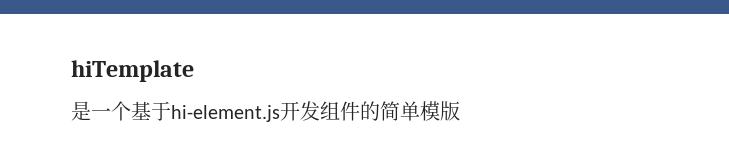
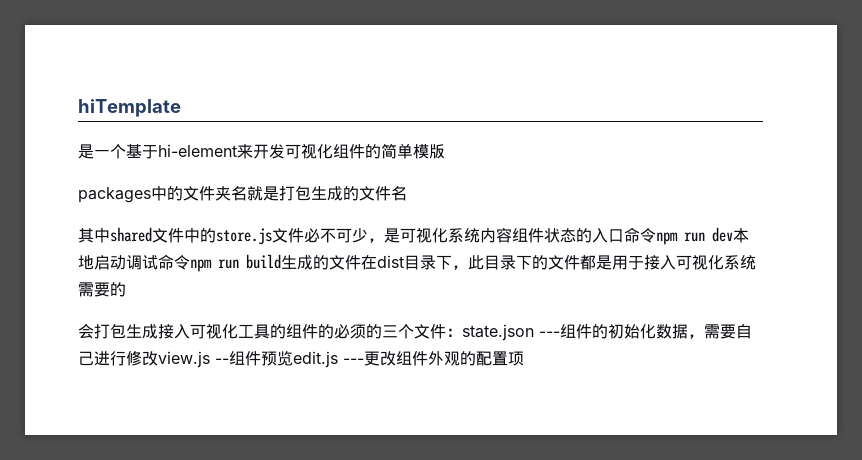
[171,101,320,122] hi-element.js开发 -> [158,143,333,159] hi-element来开发可视化
(460, 111) none -> [78,185,407,203] [78,227,749,245] [78,254,756,272] [78,282,126,297] [78,323,752,341] [78,350,524,368] // packages中的文件夹名就是打包生成的文件名 // 其中shared文件中的store.js文件必不可少，是可视化系统内容组件状态的入口命令npm run dev本地启动调试命令npm run build生成的文件在dist目录下，此目录下的文件都是用于接入可视化系统需要的 // 会打包生成接入可视化工具的组件的必须的三个文件：state.json ---组件的初始化数据，需要自己进行修改view.js --组件预览edit.js ---更改组件外观的配置项

